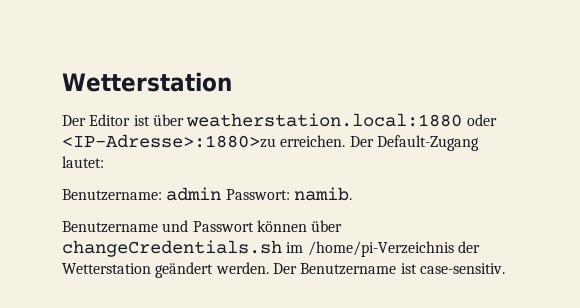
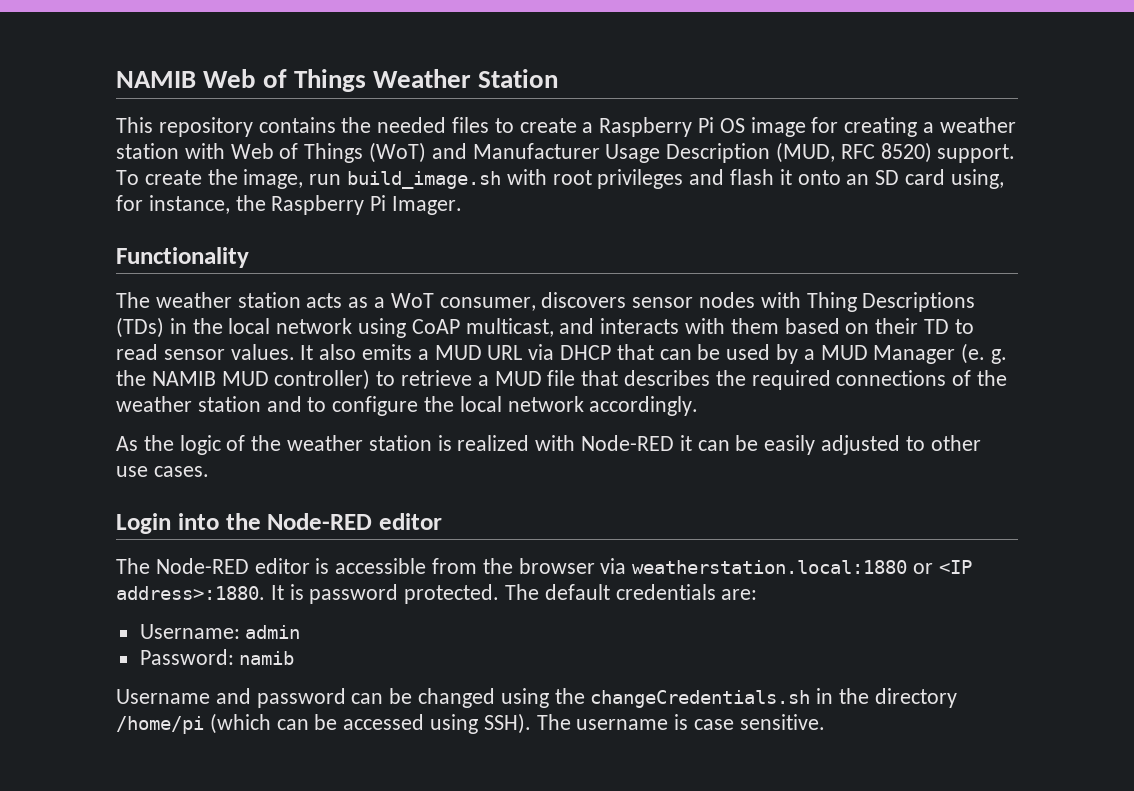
[62,72,232,92] [62,113,497,127] [62,134,479,151] [62,156,104,168] [62,187,352,201] [62,220,343,233] [62,240,480,257] [62,262,505,278] Wetterstation // Der Editor ist über weatherstation.local:1880 oder <IP-Adresse>:1880>zu erreichen. Der Default-Zugang lautet: // Benutzername: admin Passwort: namib. // Benutzername und Passwort können über changeCredentials.sh im /home/pi-Verzeichnis der Wetterstation geändert werden. Der Benutzername ist case-sensitiv. -> [116,69,559,92] [116,117,1016,137] [116,142,1016,163] [116,169,1004,189] [116,195,463,215] [116,247,249,268] [116,292,976,312] [116,317,974,338] [116,343,1008,364] [116,369,1008,390] [116,396,699,416] [116,435,981,455] [116,466,209,477] [116,513,442,534] [116,558,972,574] [116,584,758,604] [139,624,301,639] [139,649,295,665] [116,688,957,708] [116,713,825,734] NAMIB Web of Things Weather Station // This repository contains the needed files to create a Raspberry Pi OS image for creating a weather station with Web of Things (WoT) and Manufacturer Usage Description (MUD, RFC 8520) support. To create the image, run build_image.sh with root privileges and flash it onto an SD card using, for instance, the Raspberry Pi Imager. // Functionality // The weather station acts as a WoT consumer, discovers sensor nodes with Thing Descriptions (TDs) in the local network using CoAP multicast, and interacts with them based on their TD to read sensor values. It also emits a MUD URL via DHCP that can be used by a MUD Manager (e. g. the NAMIB MUD controller) to retrieve a MUD file that describes the required connections of the weather station and to configure the local network accordingly. // As the logic of the weather station is realized with Node-RED it can be easily adjusted to other use cases. // Login into the Node-RED editor // The Node-RED editor is accessible from the browser via weatherstation.local:1880 or <IP address>:1880. It is password protected. The default credentials are: // Username: admin // Password: namib // Username and password can be changed using the changeCredentials.sh in the directory /home/pi (which can be accessed using SSH). The username is case sensitive.

